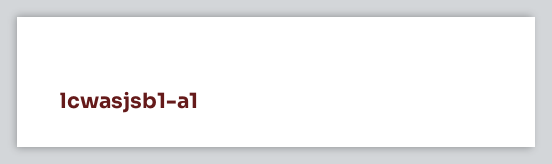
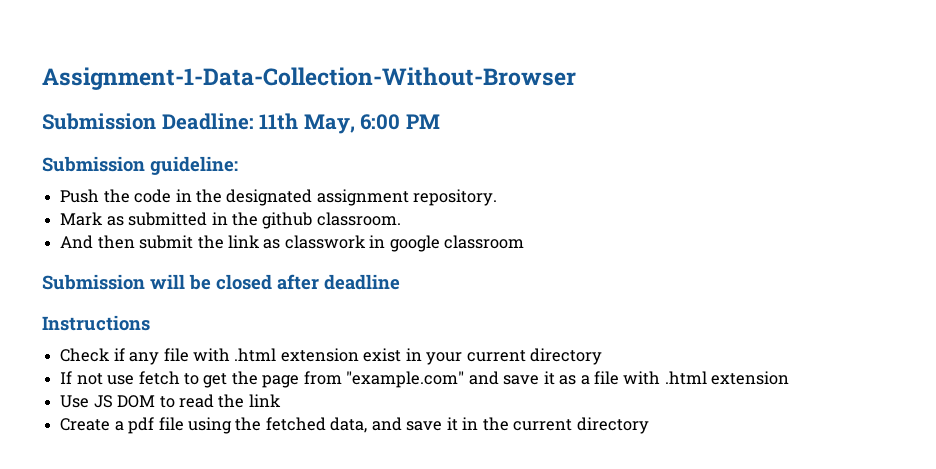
[60,91,198,113] lcwasjsb1-a1 -> [42,67,576,90] [42,113,440,134] [42,156,238,175] [60,189,498,206] [60,212,401,229] [60,235,525,252] [42,274,400,290] [42,315,150,331] [60,348,603,365] [60,371,790,388] [60,394,281,408] [60,417,649,434] Assignment-1-Data-Collection-Without-Browser // Submission Deadline: 11th May, 6:00 PM // Submission guideline: // Push the code in the designated assignment repository. // Mark as submitted in the github classroom. // And then submit the link as classwork in google classroom // Submission will be closed after deadline // Instructions // Check if any file with .html extension exist in your current directory // If not use fetch to get the page from "example.com" and save it as a file with .html extension // Use JS DOM to read the link // Create a pdf file using the fetched data, and save it in the current directory

